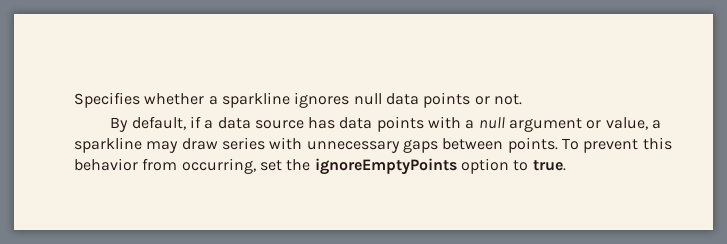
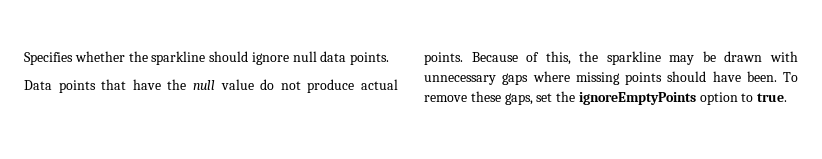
[208,92,522,108] [110,116,662,132] [74,137,672,153] [74,158,256,174] a sparkline ignores null data points or not. // By default, if a data source has data points with a null argument or value, a sparkline may draw series with unnecessary gaps between points. To prevent this behavior from occurring, -> [128,51,390,65] [24,79,398,93] [424,51,798,65] [424,71,798,85] [424,91,533,105] the sparkline should ignore null data points. // Data points that have the null value do not produce actual points. Because of this, the sparkline may be drawn with unnecessary gaps where missing points should have been. To remove these gaps,

